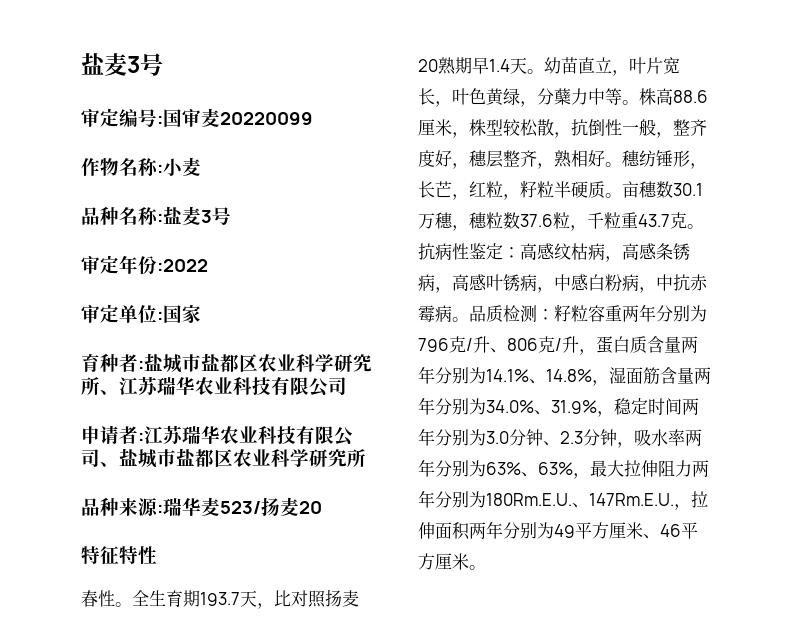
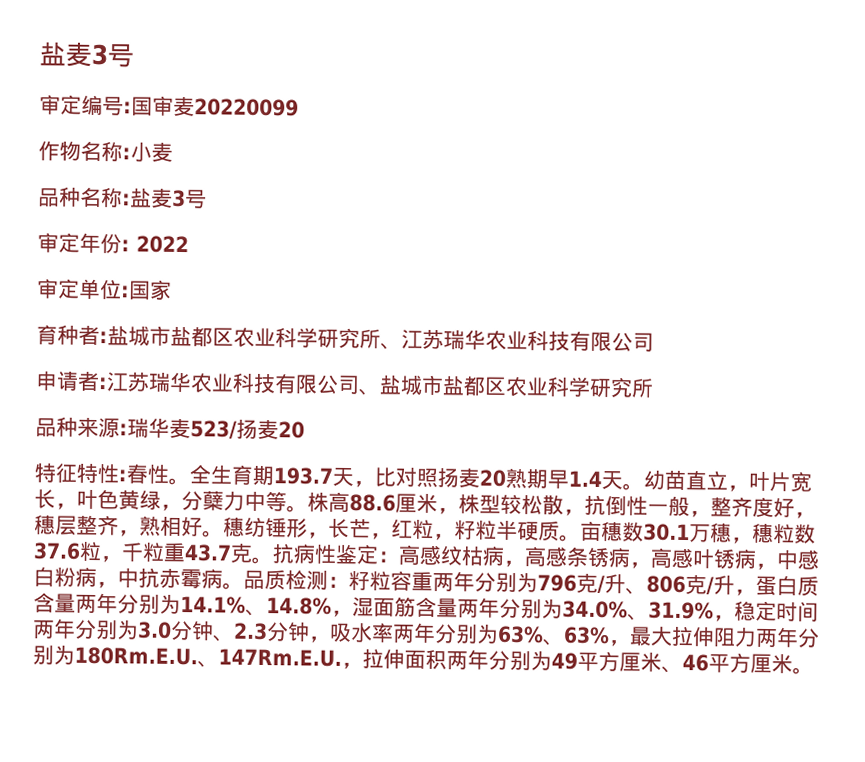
[157,259,208,272] :2022 -> [121,235,189,254] : 2022
(157, 555) // -> [118,469,127,482] :

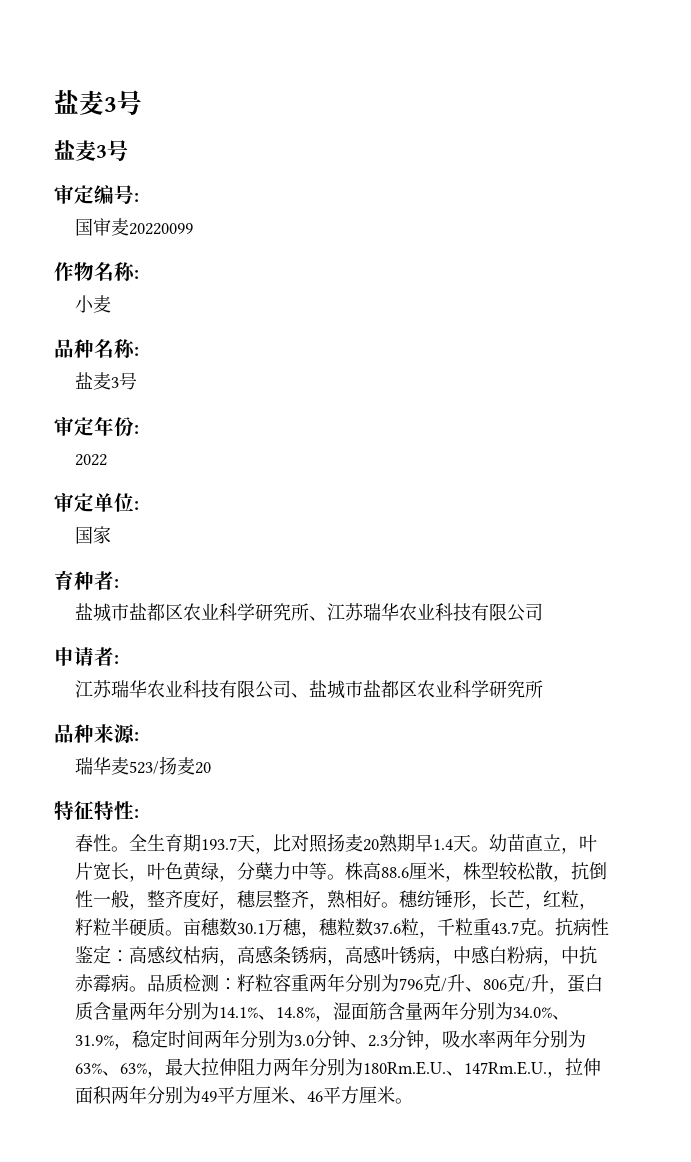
[39,41,134,68] 盐麦3号 -> [54,90,142,115] [54,140,128,161] 盐麦3号 // 盐麦3号
(132, 107) none -> (139, 197) //
(131, 153) none -> (139, 274) //
(131, 199) none -> (139, 351) //
(130, 245) none -> (139, 429) //
(130, 291) none -> (139, 505) //
(108, 337) none -> (119, 583) //
(108, 383) none -> (119, 659) //
(128, 429) none -> (139, 736) //
(127, 475) none -> (139, 813) //

